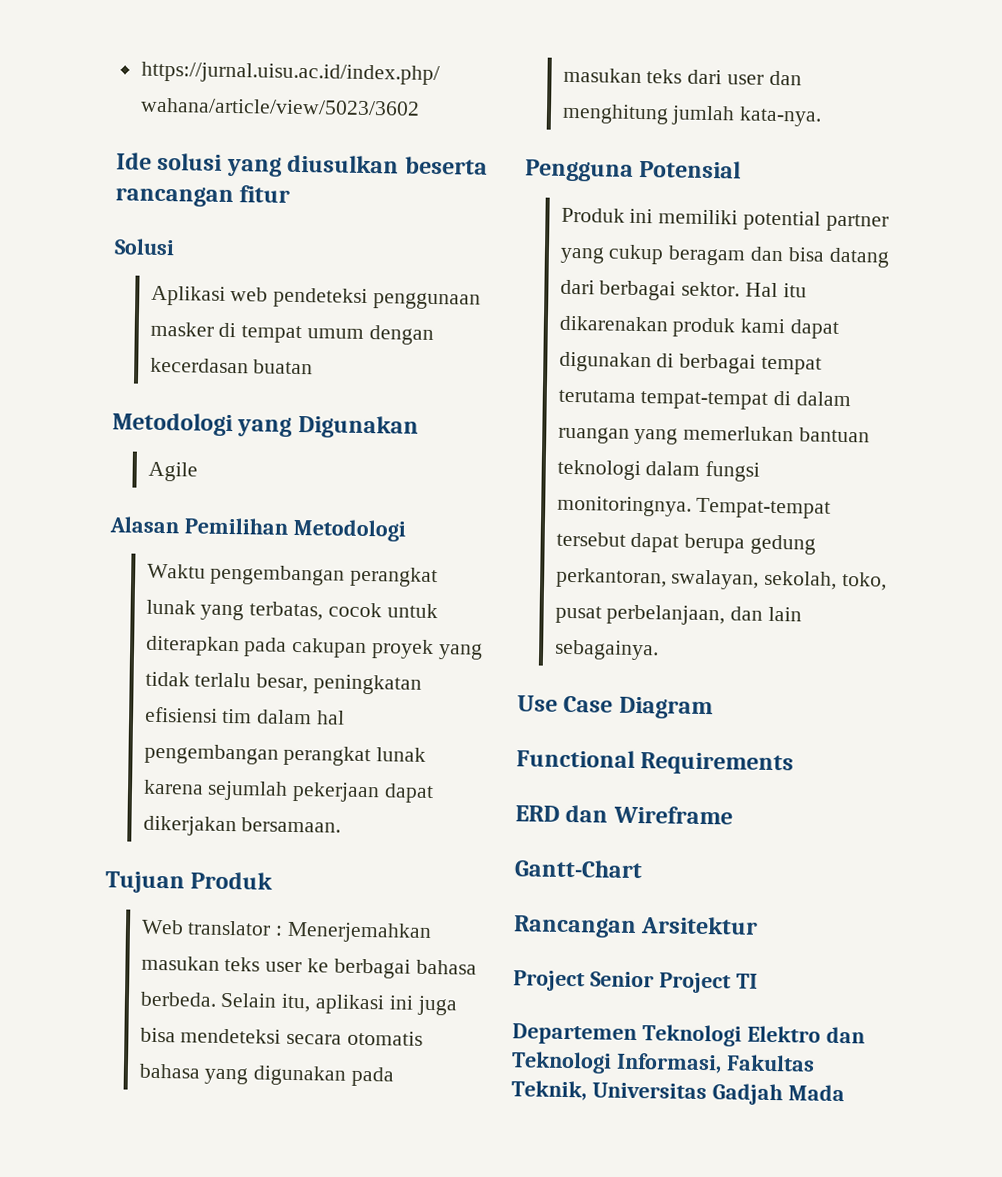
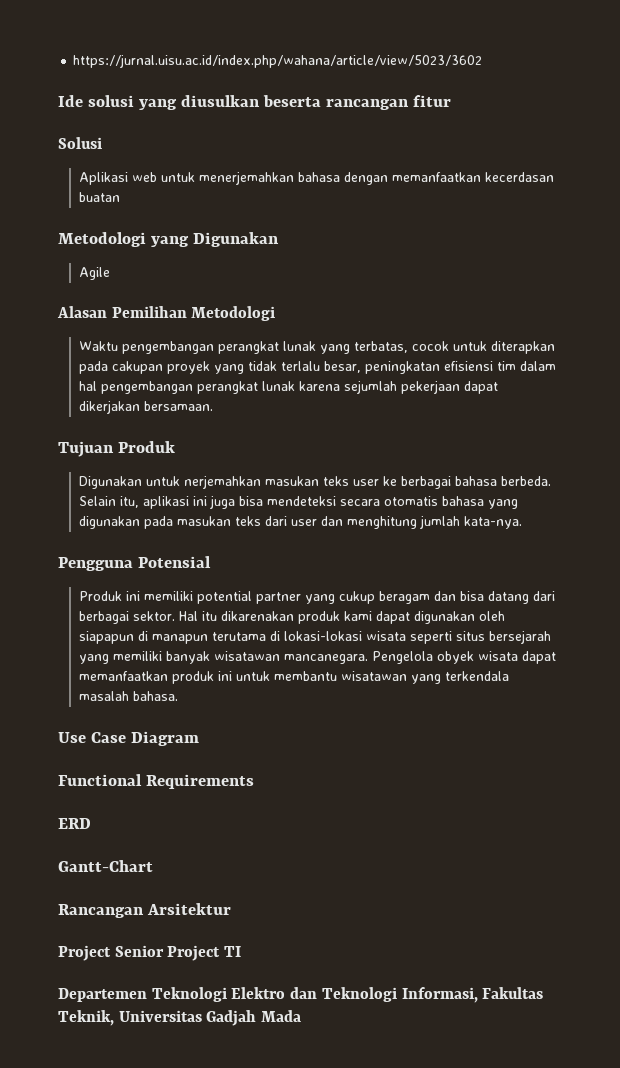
[273,287,481,310] [149,321,434,345] pendeteksi penggunaan masker di tempat umum dengan -> [160,171,481,185] untuk menerjemahkan bahasa dengan memanfaatkan
[140,919,432,944] Web translator : Menerjemahkan -> [78,475,261,489] Digunakan untuk nerjemahkan
[656,353,822,375] [557,389,851,410] [557,425,870,445] [556,459,761,482] [556,495,832,519] [555,531,816,555] [555,567,887,591] [554,604,802,626] [553,639,659,661] di berbagai tempat terutama tempat-tempat di dalam ruangan yang memerlukan bantuan teknologi dalam fungsi monitoringnya. Tempat-tempat tersebut dapat berupa gedung perkantoran, swalayan, sekolah, toko, pusat perbelanjaan, dan lain sebagainya. -> [478,611,505,621] [78,630,551,644] [78,651,556,664] [78,671,509,684] [78,691,178,701] oleh siapapun di manapun terutama di lokasi-lokasi wisata seperti situs bersejarah yang memiliki banyak wisatawan mancanegara. Pengelola obyek wisata dapat memanfaatkan produk ini untuk membantu wisatawan yang terkendala masalah bahasa.
[565,804,733,825] dan Wireframe -> (91, 823) none

